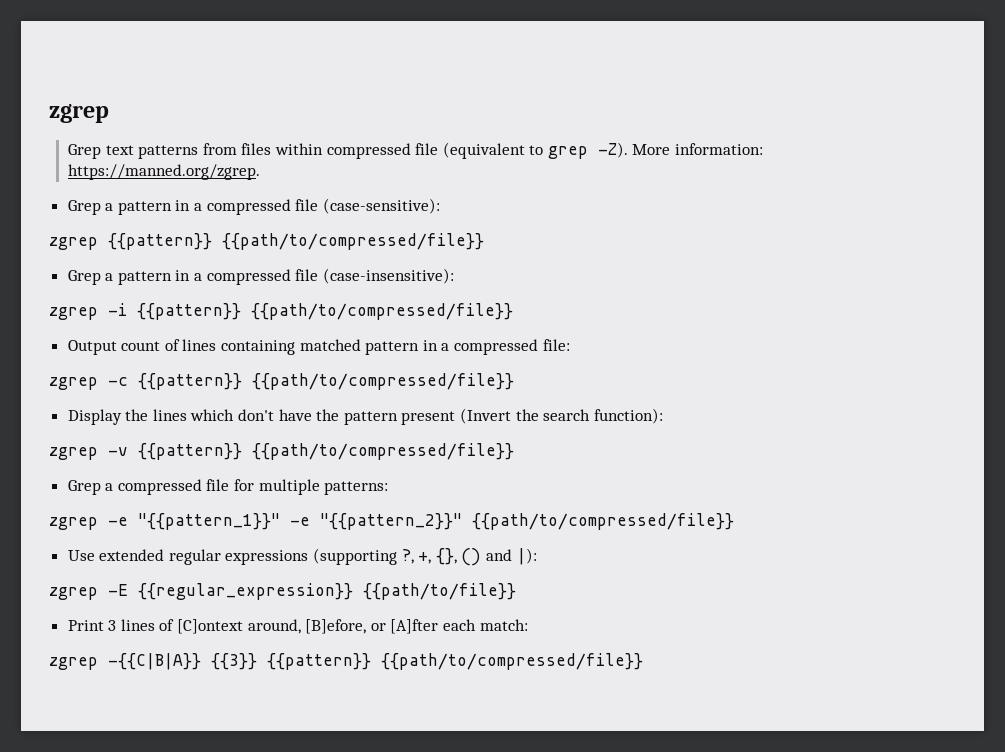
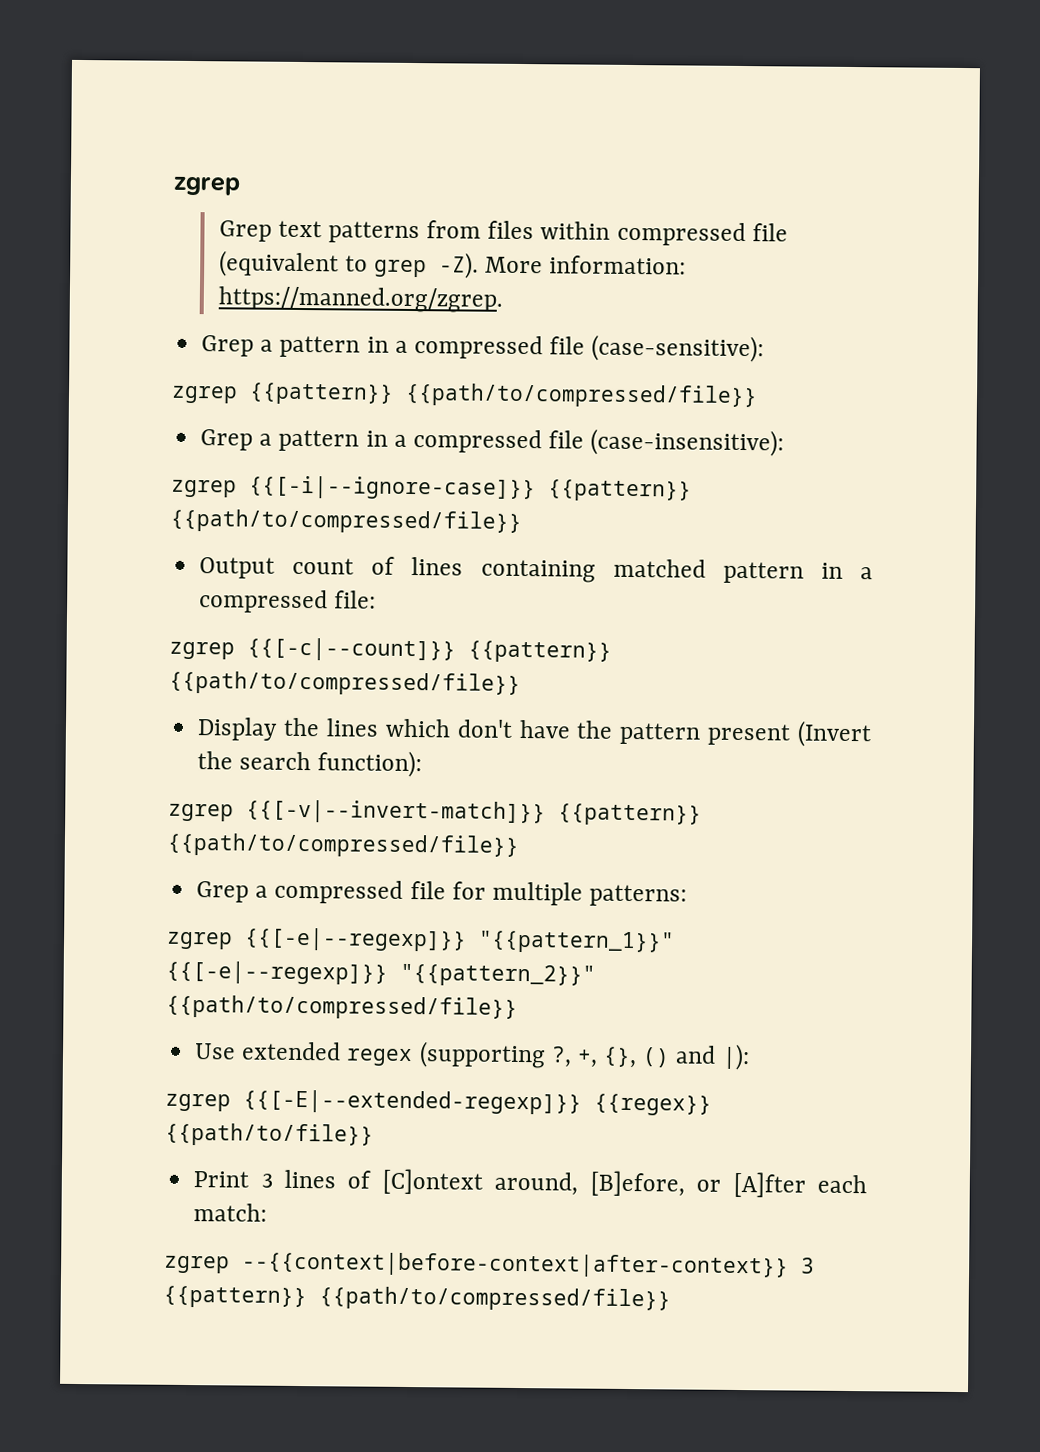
[108,303,127,316] -i -> [249,475,536,501] {{[-i|--ignore-case]}}
[108,377,128,386] -c -> [247,637,456,662] {{[-c|--count]}}
[108,447,128,456] -v -> [246,799,546,825] {{[-v|--invert-match]}}
[108,513,310,530] -e "{{pattern_1}}" -e -> [244,927,675,954] [166,960,388,985] {{[-e|--regexp]}} "{{pattern_1}}" {{[-e|--regexp]}}
[168,549,309,565] regular expressions -> [346,1048,414,1067] regex
[108,583,353,600] -E {{regular_expression}} -> [243,1089,712,1116] {{[-E|--extended-regexp]}} {{regex}}
[108,653,257,670] -{{C|B|A}} {{3}} -> [242,1251,815,1279] --{{context|before-context|after-context}} 3

